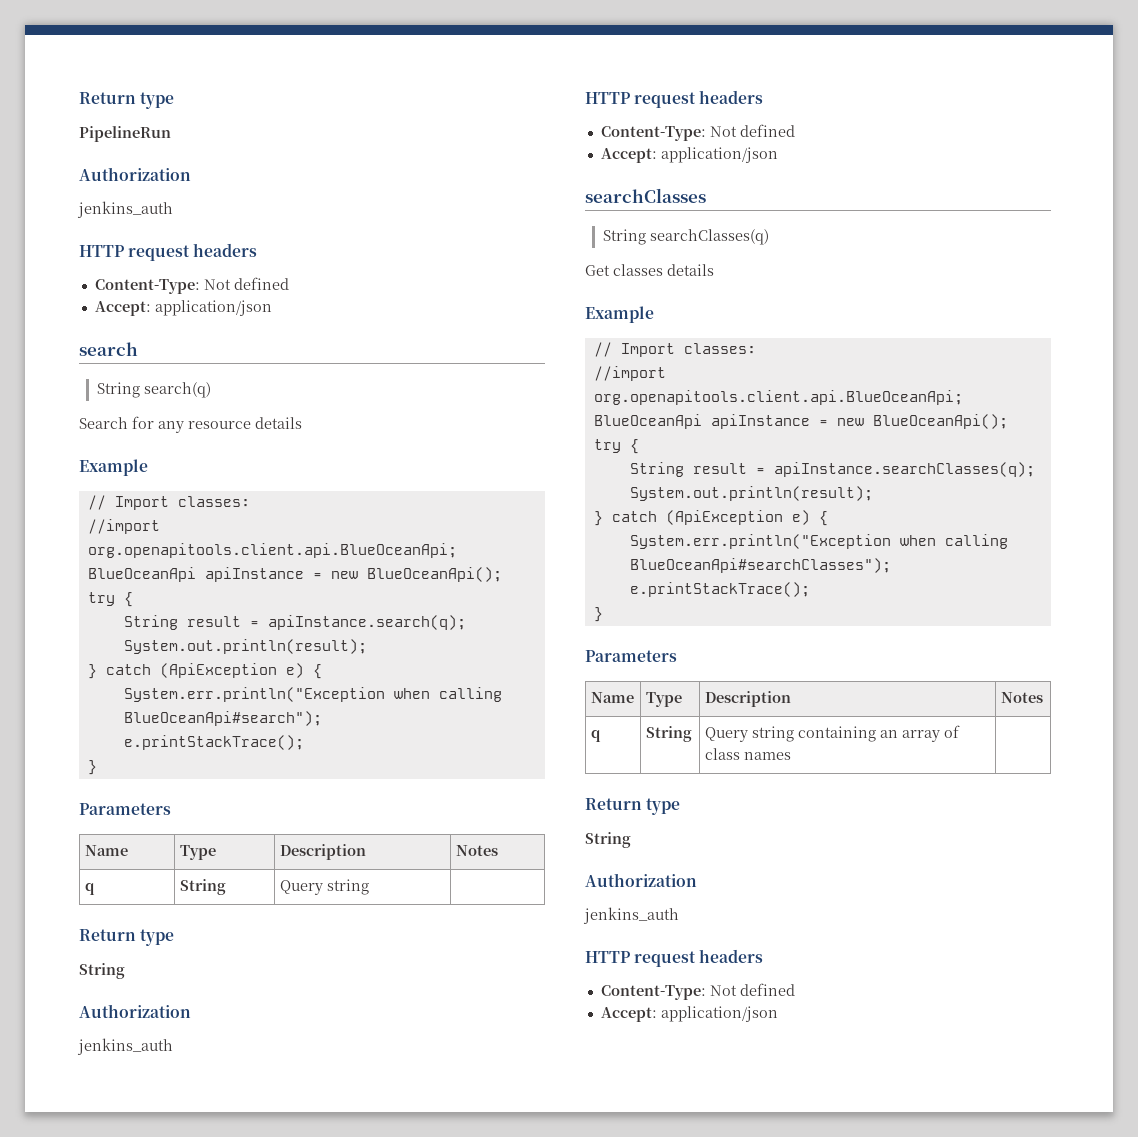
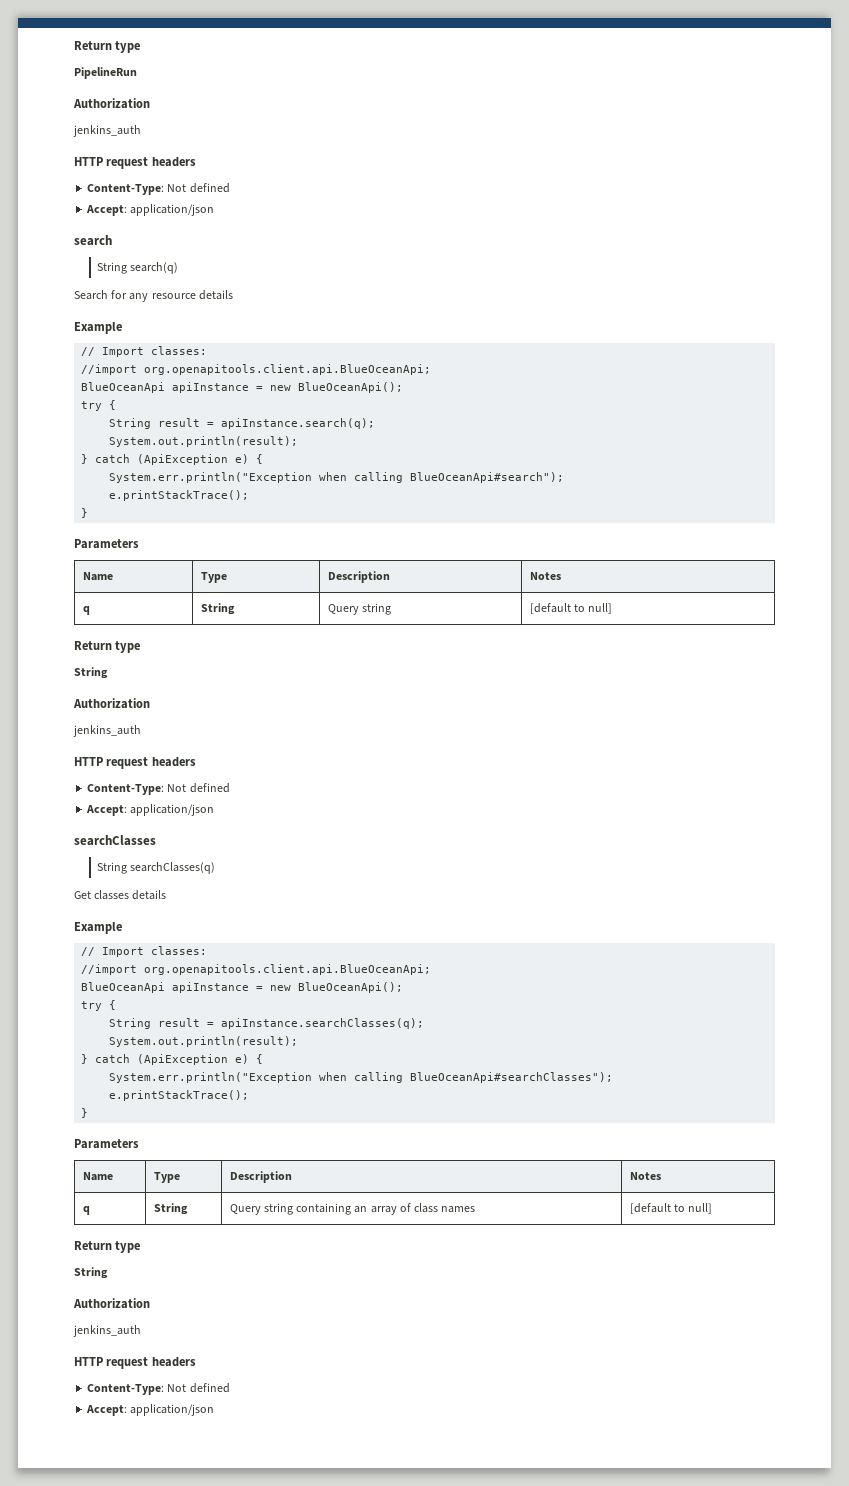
(369, 887) none -> [529,603,613,614] [default to null]
(791, 756) none -> [629,1203,713,1214] [default to null]

